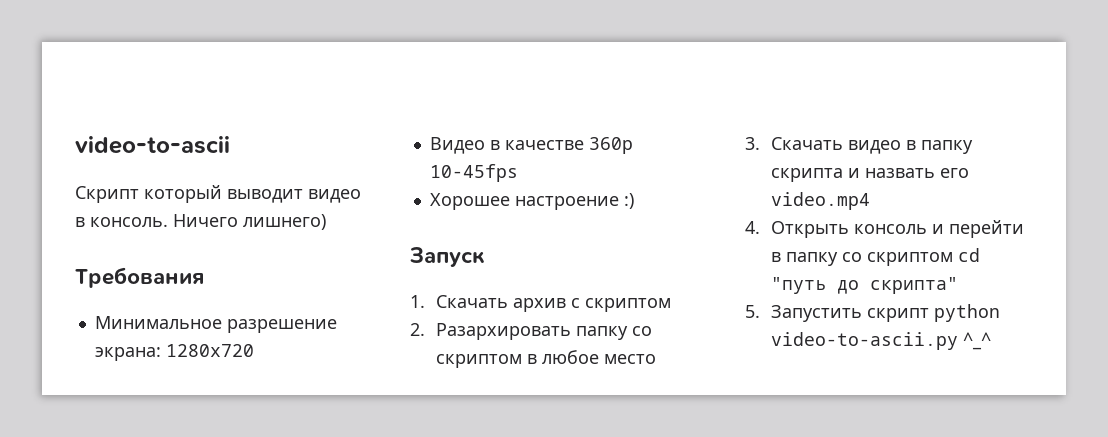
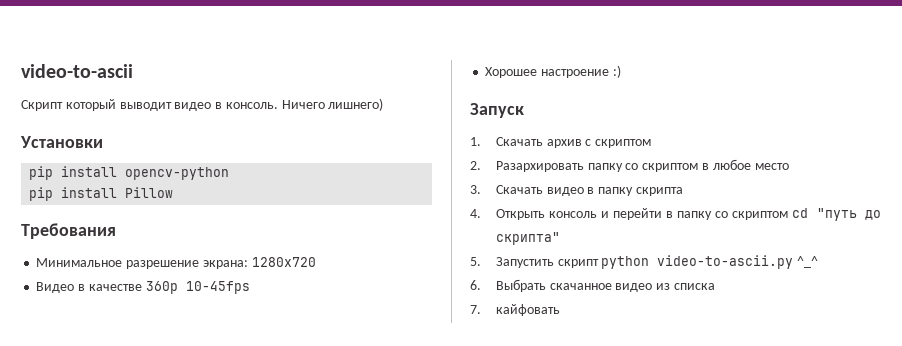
(326, 222) none -> [20,136,103,148] [29,166,230,180] [29,187,174,201] // Установки // pip install opencv-python // pip install Pillow
[847,168,969,178] [770,192,870,210] и назвать его video.mp4 -> (683, 191) none
(991, 341) none -> [470,279,715,292] [470,304,560,316] // 6. Выбрать скачанное видео из списка // 7. кайфовать

